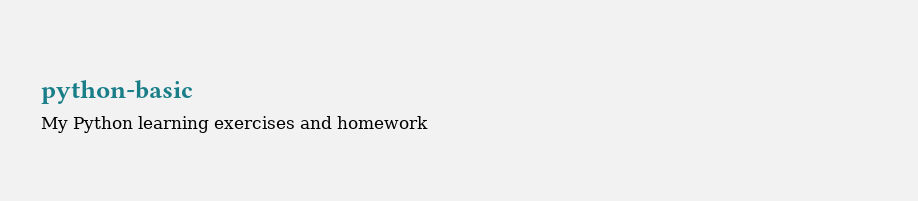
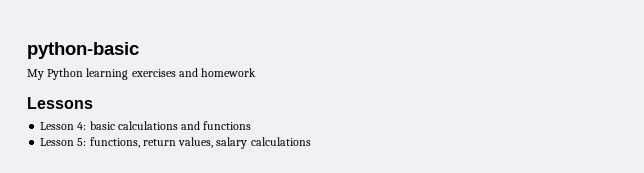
(428, 122) none -> [27,97,93,109] [40,121,252,130] [40,137,311,149] // Lessons // Lesson 4: basic calculations and functions // Lesson 5: functions, return values, salary calculations

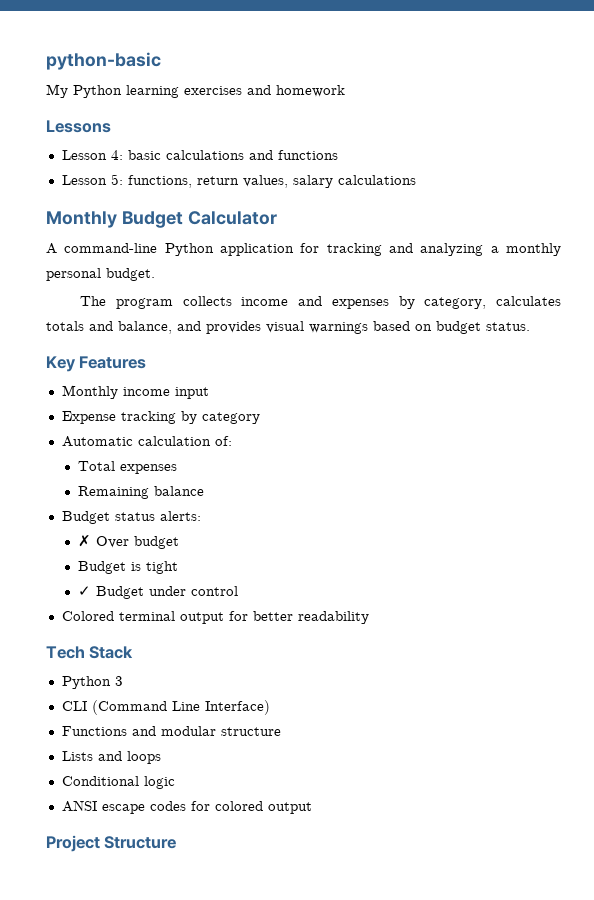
(311, 141) none -> [46,211,277,228] [46,243,561,256] [46,268,155,281] [80,296,561,309] [46,321,530,334] [46,356,147,372] [61,385,209,399] [61,411,260,424] [61,436,232,447] [78,461,178,474] [78,486,205,499] [61,511,201,524] [78,535,180,549] [78,561,179,574] [78,586,239,599] [61,611,369,624] [46,646,134,659] [61,676,123,689] [61,700,270,715] [61,726,281,736] [61,751,161,764] [61,776,175,789] [61,800,312,814] [46,835,177,852] // Monthly Budget Calculator // A command-line Python application for tracking and analyzing a monthly personal budget. // The program collects income and expenses by category, calculates totals and balance, and provides visual warnings based on budget status. // Key Features // Monthly income input // Expense tracking by category // Automatic calculation of: // Total expenses // Remaining balance // Budget status alerts: // ✗ Over budget // Budget is tight // ✓ Budget under control // Colored terminal output for better readability // Tech Stack // Python 3 // CLI (Command Line Interface) // Functions and modular structure // Lists and loops // Conditional logic // ANSI escape codes for colored output // Project Structure

